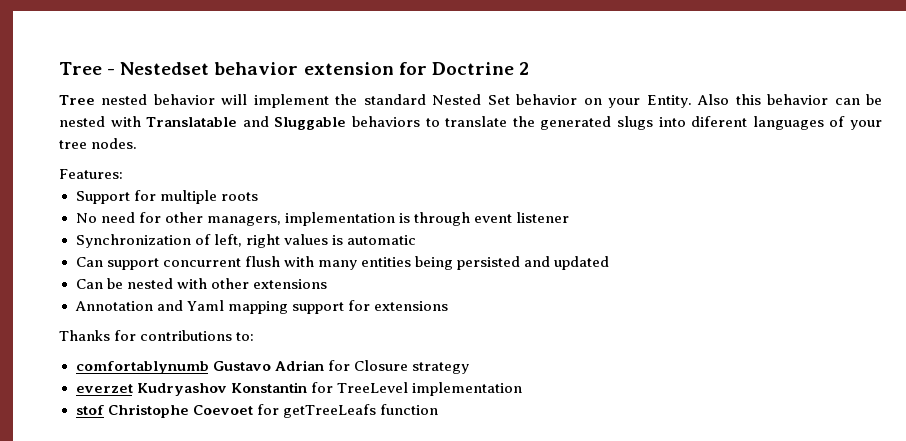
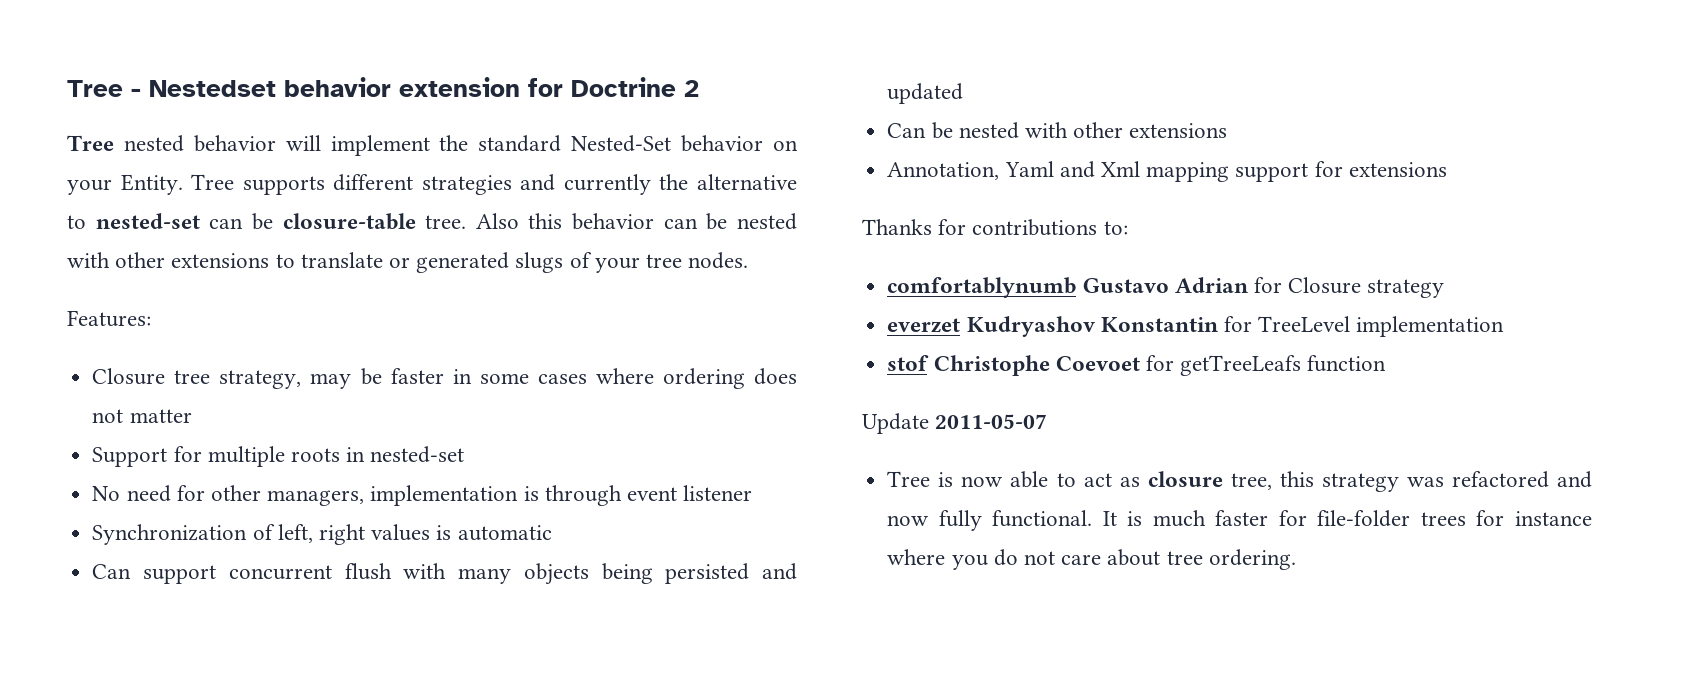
[432,94,510,105] Nested Set -> [571,135,672,152] Nested-Set
(692, 101) none -> [191,174,797,195] [67,213,467,230] Tree supports different strategies and currently the alternative to nested-set can be closure-table tree.
[146,116,420,130] Translatable and Sluggable behaviors -> [115,252,270,268] other extensions
[512,116,535,127] the -> [389,257,411,268] or
[658,116,824,130] into diferent languages -> (564, 262) none
(123, 174) none -> [92,368,797,389] [92,409,192,423] // Closure tree strategy, may be faster in some cases where ordering does not matter
(258, 196) none -> [346,446,465,463] in nested-set
[360,257,411,267] entities -> [523,563,589,585] objects
[74,300,224,311] Annotation and Yaml -> [887,161,1140,180] Annotation, Yaml and Xml
(438, 409) none -> [862,413,1048,434] [887,471,1592,492] [887,510,1592,531] [887,549,1296,570] // Update 2011-05-07 // Tree is now able to act as closure tree, this strategy was refactored and now fully functional. It is much faster for file-folder trees for instance where you do not care about tree ordering.

